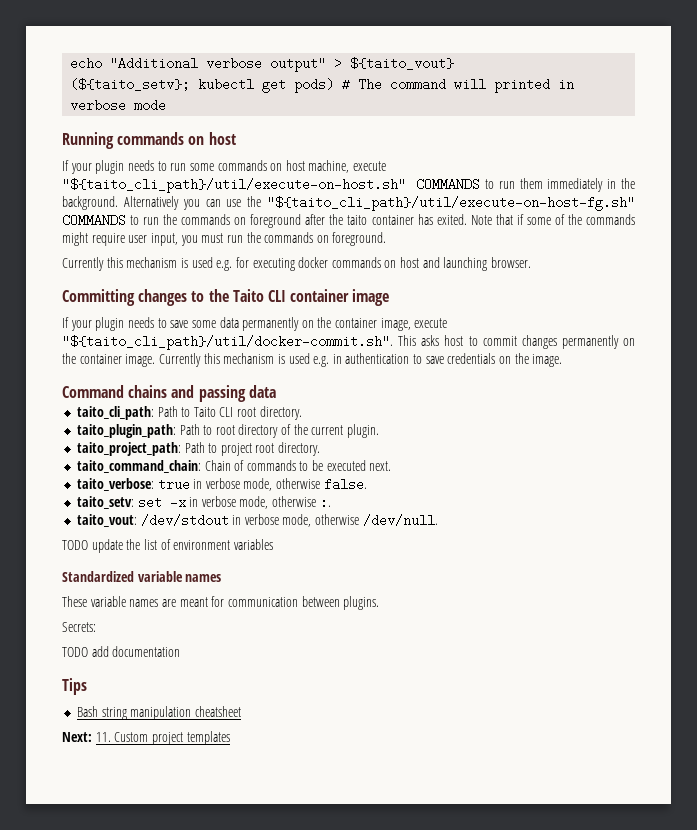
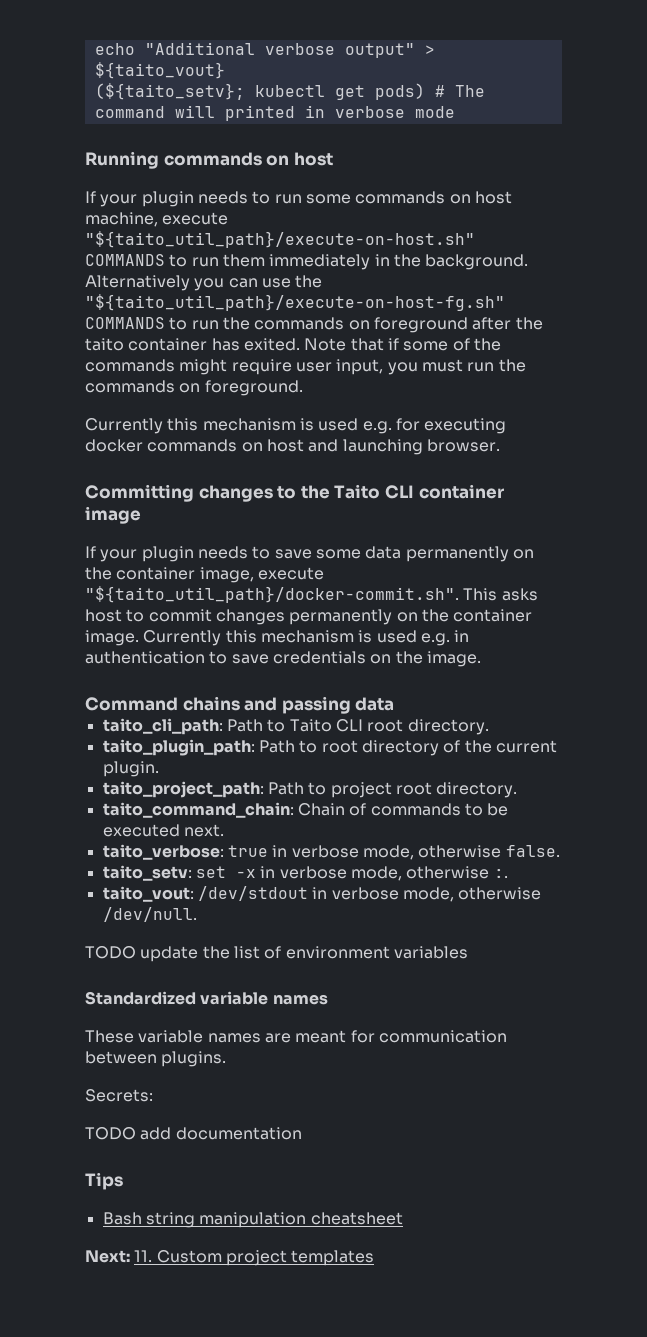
[62,178,406,193] "${taito_cli_path}/util/execute-on-host.sh" -> [85,231,475,248] "${taito_util_path}/execute-on-host.sh"
[267,196,635,211] "${taito_cli_path}/util/execute-on-host-fg.sh" -> [85,294,505,311] "${taito_util_path}/execute-on-host-fg.sh"
[62,335,393,350] "${taito_cli_path}/util/docker-commit.sh". -> [85,586,459,603] "${taito_util_path}/docker-commit.sh".

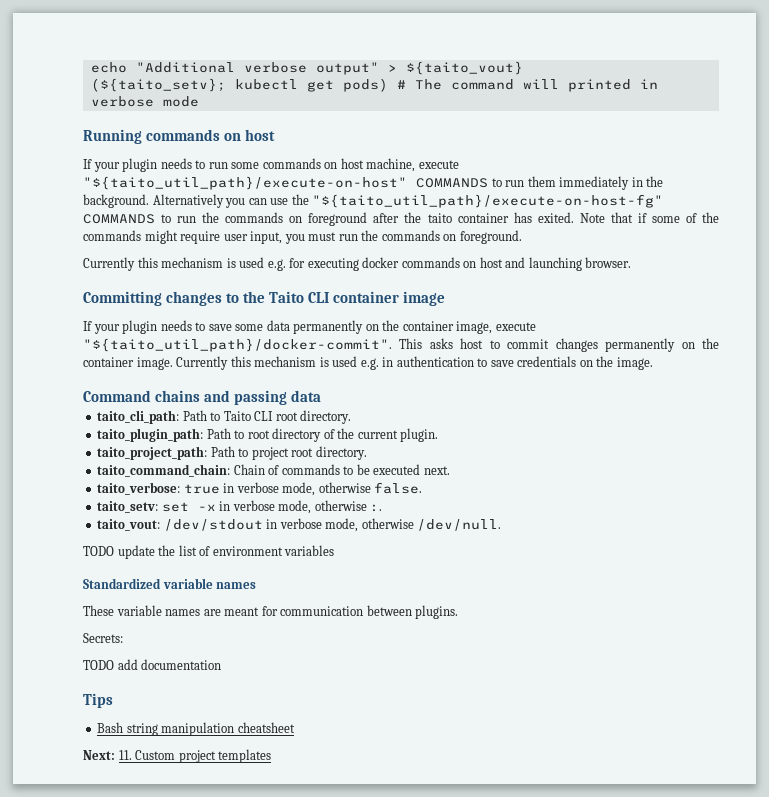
[85,231,475,248] "${taito_util_path}/execute-on-host.sh" -> [83,176,407,190] "${taito_util_path}/execute-on-host"
[85,294,505,311] "${taito_util_path}/execute-on-host-fg.sh" -> [312,194,664,208] "${taito_util_path}/execute-on-host-fg"
[85,586,459,603] "${taito_util_path}/docker-commit.sh". -> [83,338,392,352] "${taito_util_path}/docker-commit".

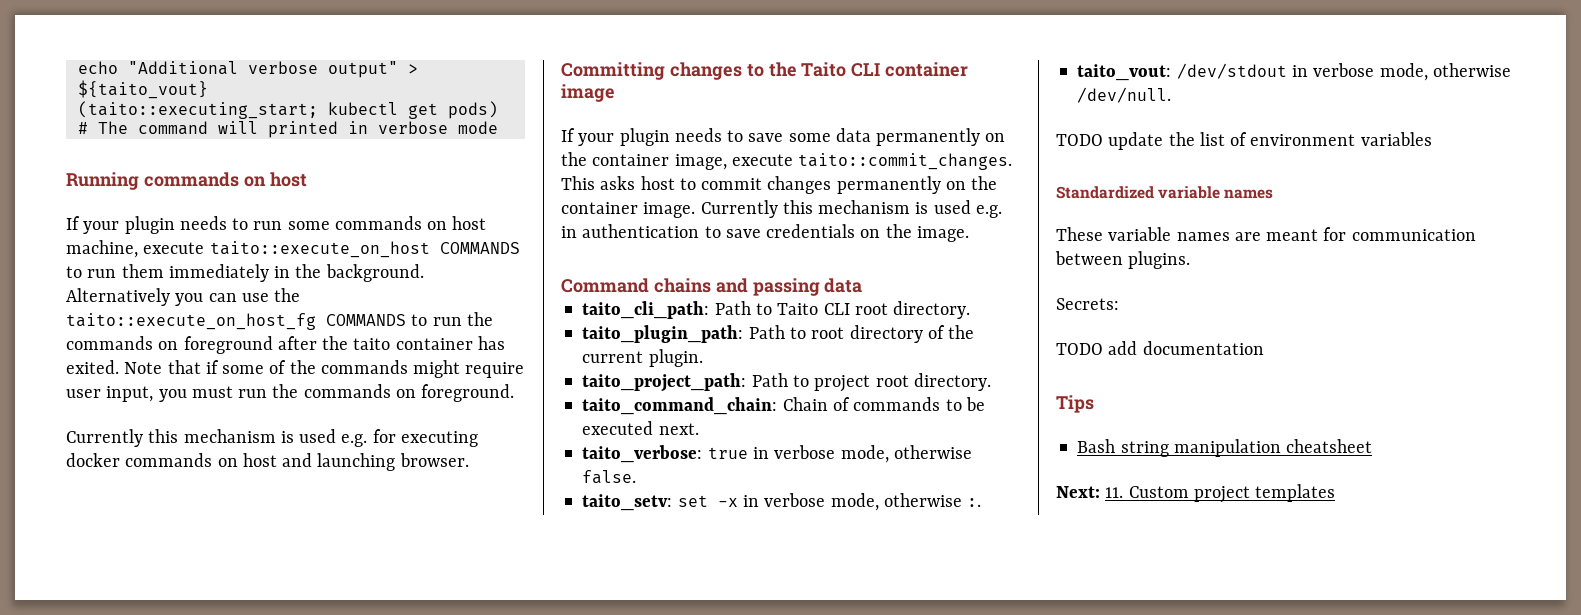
[90,78,226,92] (${taito_setv}; -> [77,101,318,119] (taito::executing_start;
[83,176,407,190] "${taito_util_path}/execute-on-host" -> [209,241,430,258] taito::execute_on_host
[312,194,664,208] "${taito_util_path}/execute-on-host-fg" -> [66,313,316,330] taito::execute_on_host_fg
[83,338,392,352] "${taito_util_path}/docker-commit". -> [798,153,1013,170] taito::commit_changes.

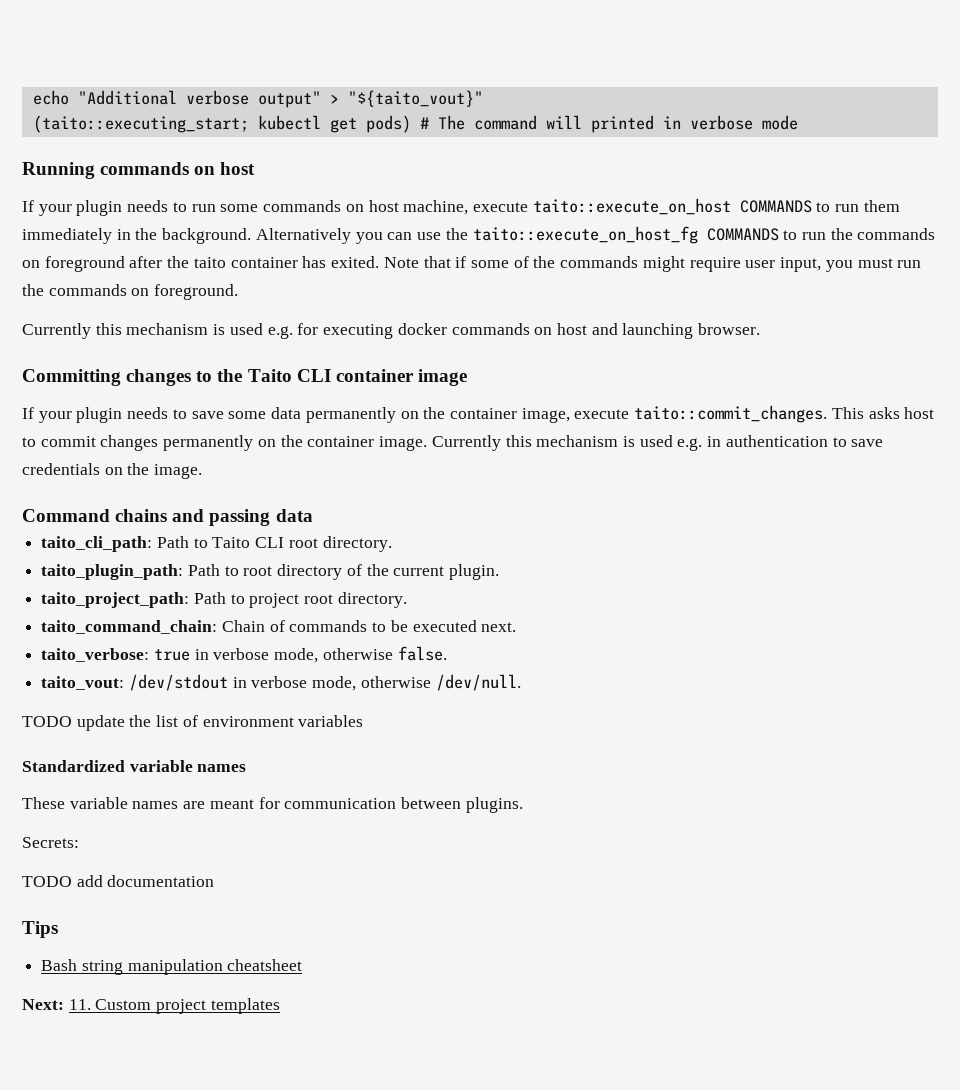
[77,80,208,99] ${taito_vout} -> [347,90,483,107] "${taito_vout}"
[582,493,982,511] // taito_setv: set -x in verbose mode, otherwise :. -> (447, 653) none

